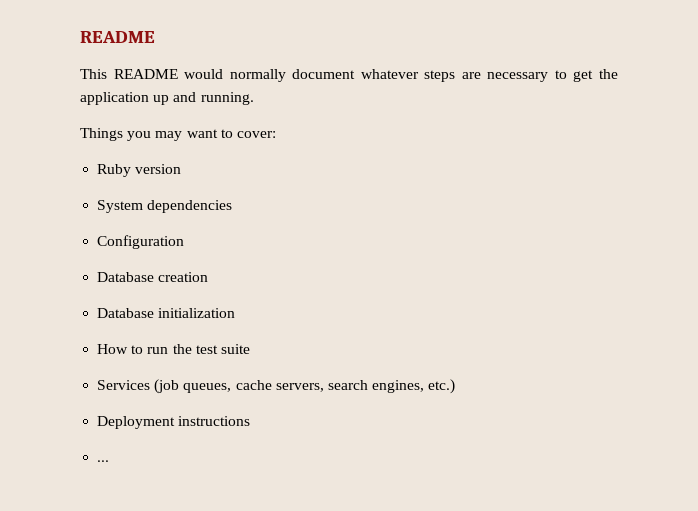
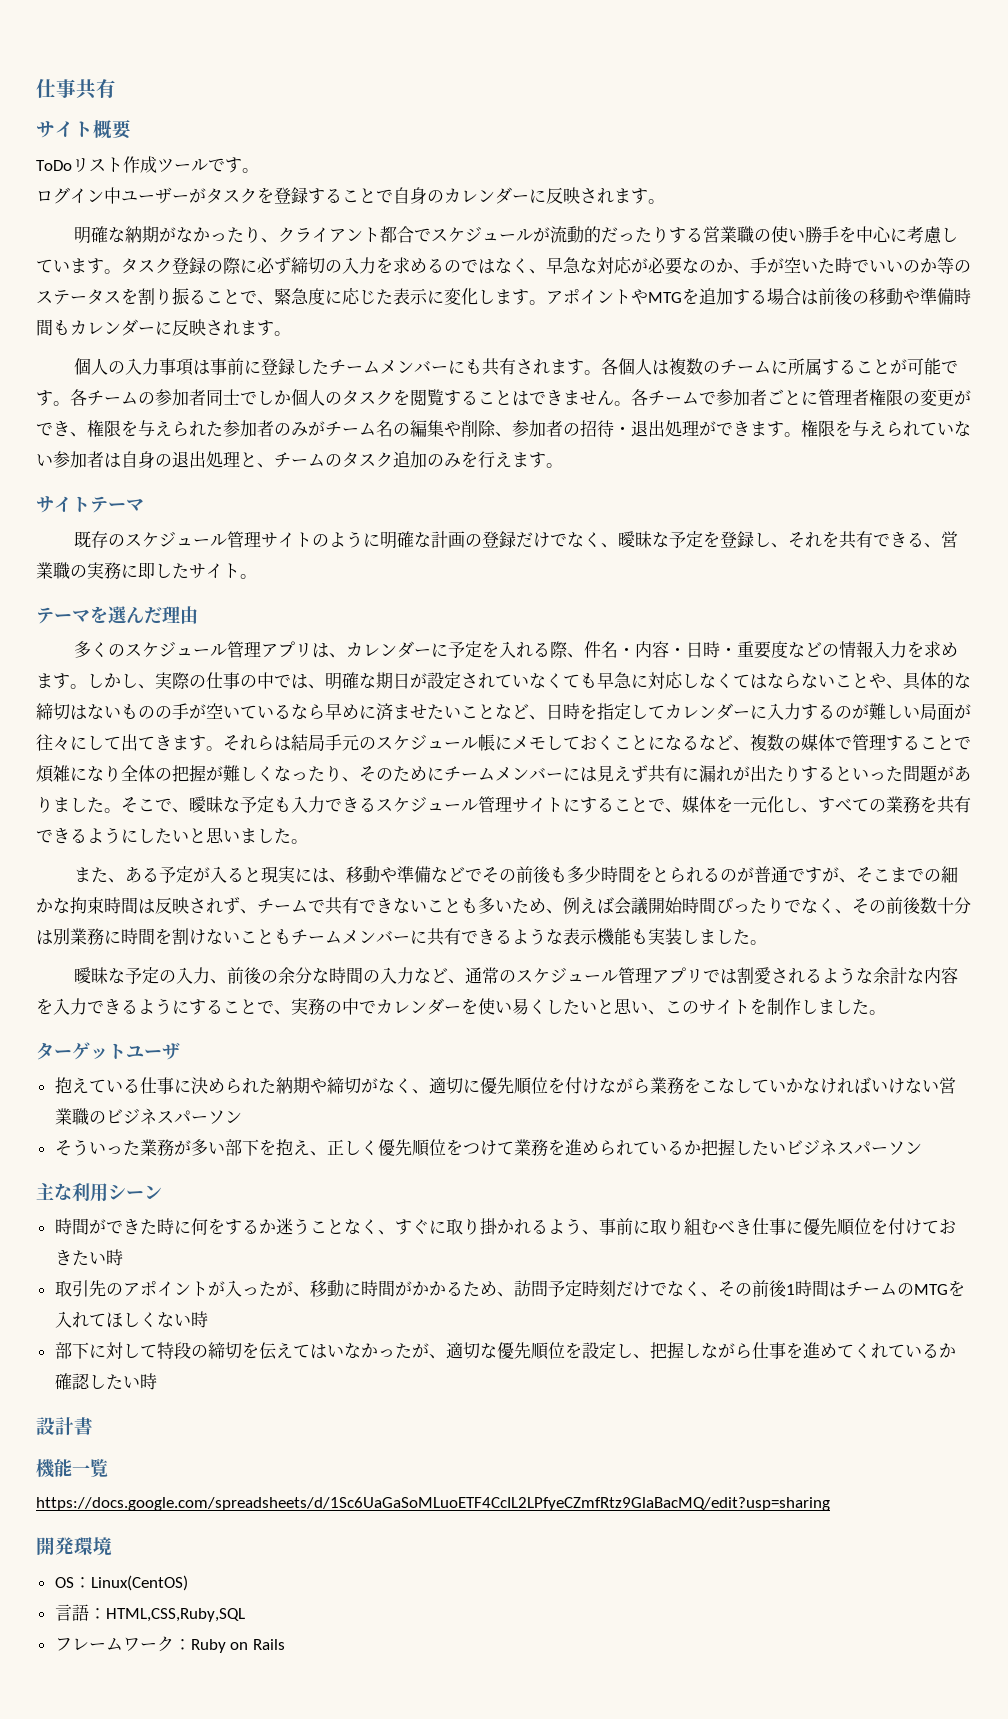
[80,31,155,43] [80,69,618,82] [80,92,254,105] [80,128,276,141] [97,164,182,177] [97,200,233,213] [97,235,185,249] [97,272,209,282] [97,308,236,318] [97,344,250,354] [97,379,456,394] [97,416,251,429] [97,460,110,462] README // This README would normally document whatever steps are necessary to get the application up and running. // Things you may want to cover: // Ruby version // System dependencies // Configuration // Database creation // Database initialization // How to run the test suite // Services (job queues, cache servers, search engines, etc.) // Deployment instructions // ... -> [36,78,116,99] [36,120,131,139] [36,156,259,173] [36,187,665,204] [73,226,958,244] [36,257,971,275] [36,287,971,305] [36,319,291,336] [73,358,958,376] [36,389,971,406] [36,420,971,437] [36,451,563,468] [36,496,144,513] [73,531,958,549] [36,562,257,579] [36,606,198,624] [73,641,958,659] [36,672,971,690] [36,703,971,720] [36,734,971,751] [36,765,971,783] [36,796,971,814] [36,827,308,844] [73,866,958,883] [36,897,971,915] [36,928,767,946] [73,967,958,984] [36,998,886,1015] [36,1042,180,1060] [54,1077,956,1095] [54,1108,242,1125] [54,1139,922,1157] [36,1183,162,1202] [54,1218,956,1236] [54,1249,123,1266] [54,1280,965,1297] [54,1311,208,1328] [54,1342,956,1360] [54,1373,157,1390] [36,1417,93,1435] [36,1458,108,1478] [36,1497,830,1511] [36,1537,112,1556] [54,1575,188,1591] [54,1604,245,1622] [54,1636,285,1653] 仕事共有 // サイト概要 // ToDoリスト作成ツールです。 // ログイン中ユーザーがタスクを登録することで自身のカレンダーに反映されます。 // 明確な納期がなかったり、クライアント都合でスケジュールが流動的だったりする営業職の使い勝手を中心に考慮しています。タスク登録の際に必ず締切の入力を求めるのではなく、早急な対応が必要なのか、手が空いた時でいいのか等のステータスを割り振ることで、緊急度に応じた表示に変化します。アポイントやMTGを追加する場合は前後の移動や準備時間もカレンダーに反映されます。 // 個人の入力事項は事前に登録したチームメンバーにも共有されます。各個人は複数のチームに所属することが可能です。各チームの参加者同士でしか個人のタスクを閲覧することはできません。各チームで参加者ごとに管理者権限の変更ができ、権限を与えられた参加者のみがチーム名の編集や削除、参加者の招待・退出処理ができます。権限を与えられていない参加者は自身の退出処理と、チームのタスク追加のみを行えます。 // サイトテーマ // 既存のスケジュール管理サイトのように明確な計画の登録だけでなく、曖昧な予定を登録し、それを共有できる、営業職の実務に即したサイト。 // テーマを選んだ理由 // 多くのスケジュール管理アプリは、カレンダーに予定を入れる際、件名・内容・日時・重要度などの情報入力を求めます。しかし、実際の仕事の中では、明確な期日が設定されていなくても早急に対応しなくてはならないことや、具体的な締切はないものの手が空いているなら早めに済ませたいことなど、日時を指定してカレンダーに入力するのが難しい局面が往々にして出てきます。それらは結局手元のスケジュール帳にメモしておくことになるなど、複数の媒体で管理することで煩雑になり全体の把握が難しくなったり、そのためにチームメンバーには見えず共有に漏れが出たりするといった問題がありました。そこで、曖昧な予定も入力できるスケジュール管理サイトにすることで、媒体を一元化し、すべての業務を共有できるようにしたいと思いました。 // また、ある予定が入ると現実には、移動や準備などでその前後も多少時間をとられるのが普通ですが、そこまでの細かな拘束時間は反映されず、チームで共有できないことも多いため、例えば会議開始時間ぴったりでなく、その前後数十分は別業務に時間を割けないこともチームメンバーに共有できるような表示機能も実装しました。 // 曖昧な予定の入力、前後の余分な時間の入力など、通常のスケジュール管理アプリでは割愛されるような余計な内容を入力できるようにすることで、実務の中でカレンダーを使い易くしたいと思い、このサイトを制作しました。 // ターゲットユーザ // 抱えている仕事に決められた納期や締切がなく、適切に優先順位を付けながら業務をこなしていかなければいけない営業職のビジネスパーソン // そういった業務が多い部下を抱え、正しく優先順位をつけて業務を進められているか把握したいビジネスパーソン // 主な利用シーン // 時間ができた時に何をするか迷うことなく、すぐに取り掛かれるよう、事前に取り組むべき仕事に優先順位を付けておきたい時 // 取引先のアポイントが入ったが、移動に時間がかかるため、訪問予定時刻だけでなく、その前後1時間はチームのMTGを入れてほしくない時 // 部下に対して特段の締切を伝えてはいなかったが、適切な優先順位を設定し、把握しながら仕事を進めてくれているか確認したい時 // 設計書 // 機能一覧 // https://docs.google.com/spreadsheets/d/1Sc6UaGaSoMLuoETF4CcIL2LPfyeCZmfRtz9GlaBacMQ/edit?usp=sharing // 開発環境 // OS：Linux(CentOS) // 言語：HTML,CSS,Ruby,SQL // フレームワーク：Ruby on Rails

